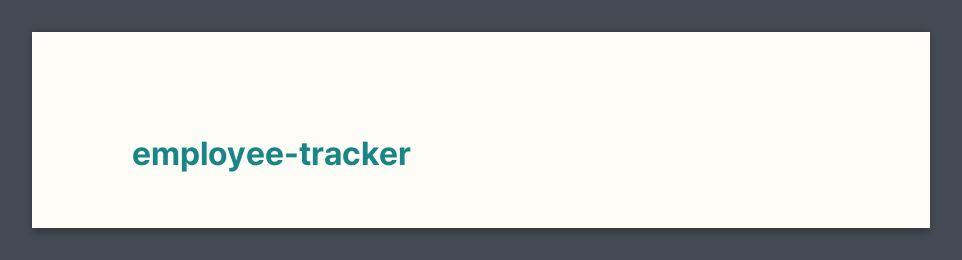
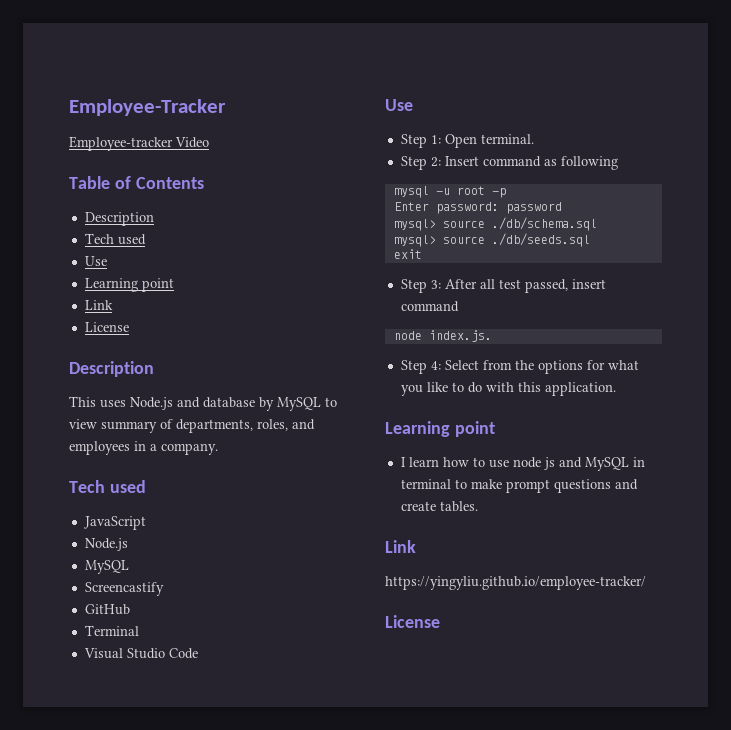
[132,141,411,172] employee-tracker -> [69,99,226,116] [69,136,209,151] [69,176,204,189] [84,212,154,226] [84,233,146,245] [84,256,107,266] [84,278,174,292] [84,300,113,310] [84,322,129,332] [69,361,154,377] [69,396,337,411] [69,419,315,433] [69,441,218,455] [69,480,146,493] [83,516,146,530] [84,538,128,551] [84,560,129,574] [84,582,164,596] [84,604,130,615] [84,625,139,636] [83,648,198,659] [385,99,413,111] [400,134,534,148] [400,156,618,170] [393,186,506,198] [393,202,562,214] [393,217,597,231] [393,233,590,247] [393,249,422,259] [400,279,606,293] [400,301,459,312] [393,330,492,342] [400,360,639,374] [400,382,616,396] [385,421,495,437] [400,457,645,471] [400,479,638,493] [400,501,478,512] [385,540,416,553] [385,576,646,590] [385,615,440,628] Employee-Tracker // Employee-tracker Video // Table of Contents // Description // Tech used // Use // Learning point // Link // License // Description // This uses Node.js and database by MySQL to view summary of departments, roles, and employees in a company. // Tech used // JavaScript // Node.js // MySQL // Screencastify // GitHub // Terminal // Visual Studio Code // Use // Step 1: Open terminal. // Step 2: Insert command as following // mysql -u root -p // Enter password: password // mysql> source ./db/schema.sql // mysql> source ./db/seeds.sql // exit // Step 3: After all test passed, insert command // node index.js. // Step 4: Select from the options for what you like to do with this application. // Learning point // I learn how to use node js and MySQL in terminal to make prompt questions and create tables. // Link // https://yingyliu.github.io/employee-tracker/ // License

